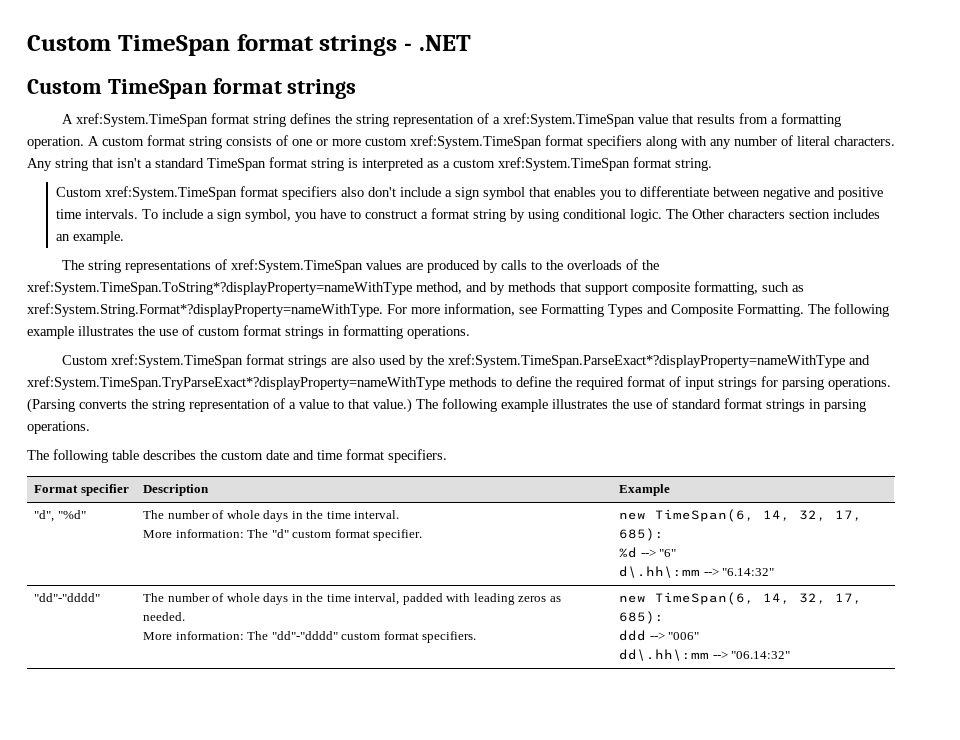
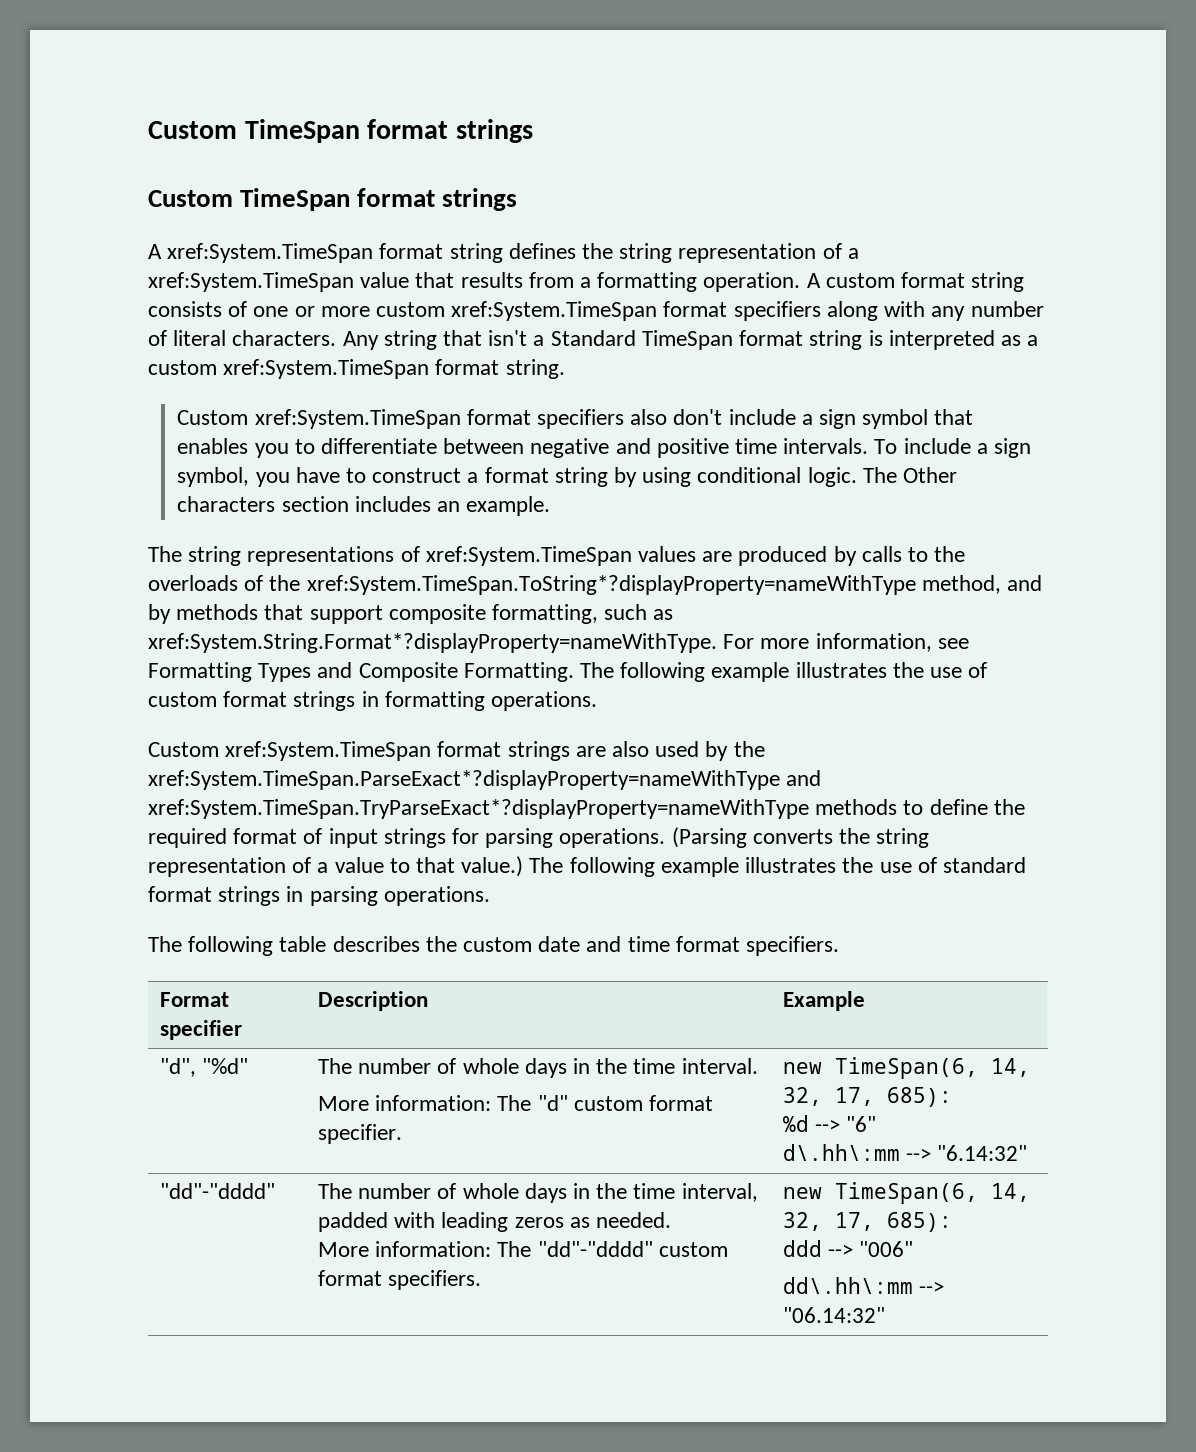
[27,34,471,56] Custom TimeSpan format strings - .NET -> [148,119,533,143] Custom TimeSpan format strings
[155,158,204,168] standard -> [550,330,636,346] Standard

